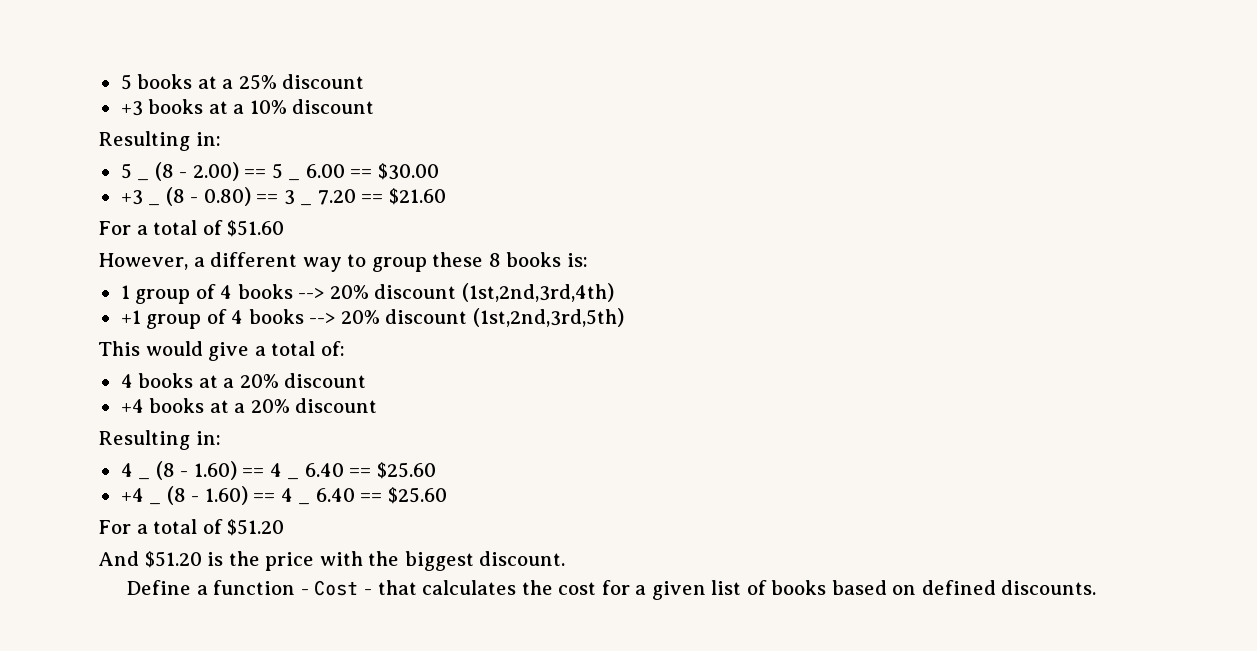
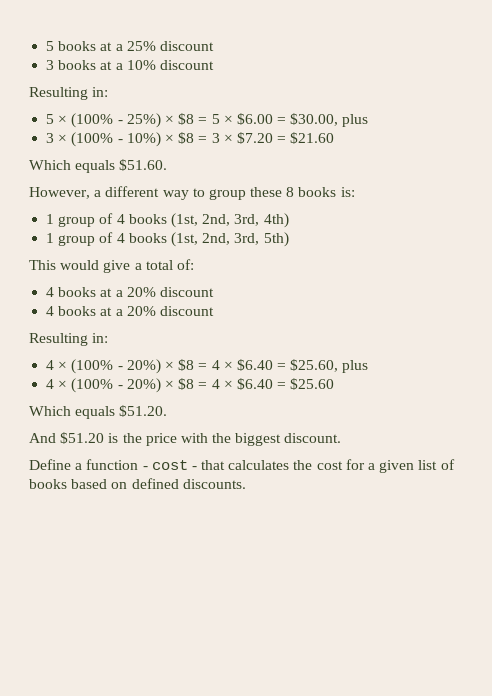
[120,101,143,116] +3 -> [46,60,55,70] 3
[137,162,301,181] [305,163,439,180] [120,187,446,206] [98,220,285,237] _ (8 - 2.00) == 5 _ 6.00 == $30.00 // +3 _ (8 - 0.80) == 3 _ 7.20 == $21.60 // For a total of $51.60 -> [58,113,369,128] [46,132,335,147] [29,159,168,173] × (100% - 25%) × $8 = 5 × $6.00 = $30.00, plus // 3 × (100% - 10%) × $8 = 3 × $7.20 = $21.60 // Which equals $51.60.
[298,283,614,302] [120,308,624,329] --> 20% discount (1st,2nd,3rd,4th) // +1 group of 4 books --> 20% discount (1st,2nd,3rd,5th) -> [170,213,289,228] [46,232,289,247] (1st, 2nd, 3rd, 4th) // 1 group of 4 books (1st, 2nd, 3rd, 5th)
[120,399,144,413] +4 -> [46,306,55,316] 4
[138,461,282,480] [287,477,300,480] [304,462,436,479] [120,488,144,502] [149,486,293,505] [298,502,311,505] [315,487,447,504] [98,519,285,536] _ (8 - 1.60) == 4 _ 6.40 == $25.60 // +4 _ (8 - 1.60) == 4 _ 6.40 == $25.60 // For a total of $51.20 -> [58,359,369,374] [46,378,335,393] [29,405,168,419] × (100% - 20%) × $8 = 4 × $6.40 = $25.60, plus // 4 × (100% - 20%) × $8 = 4 × $6.40 = $25.60 // Which equals $51.20.
[314,580,359,596] Cost -> [151,460,188,470] cost

